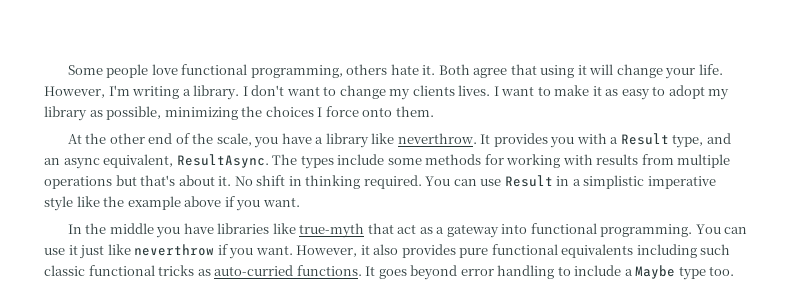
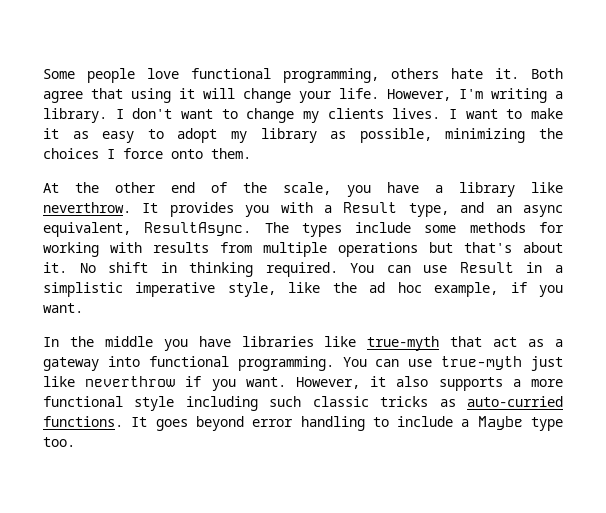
[44,196,73,211] style -> [227,282,276,297] style,
[127,196,222,210] example above -> [369,282,499,297] ad hoc example,
[68,245,78,255] it -> [441,356,523,370] true-myth
[401,244,634,258] provides pure functional equivalents -> [438,377,563,391] [43,396,175,411] supports a more functional style
[88,265,155,276] functional -> (369, 401) none

